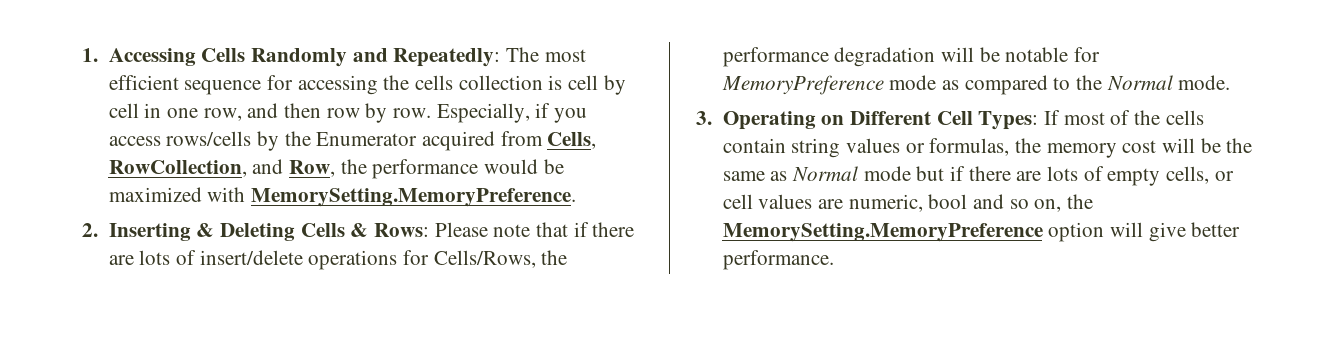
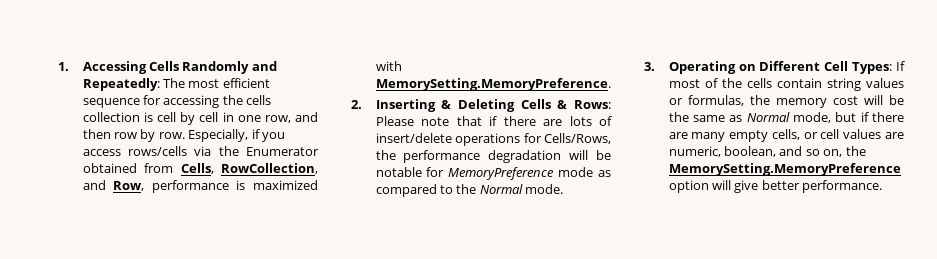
[256,131,279,151] by -> [194,146,212,156] via
[421,131,495,151] acquired -> [82,163,137,173] obtained
[340,159,564,179] the performance would be -> [151,180,246,193] performance is
[863,166,911,181] mode -> [792,112,831,123] mode,
[1046,166,1104,181] lots of -> [691,132,726,142] many
[928,194,968,209] bool -> [724,146,777,157] boolean,

